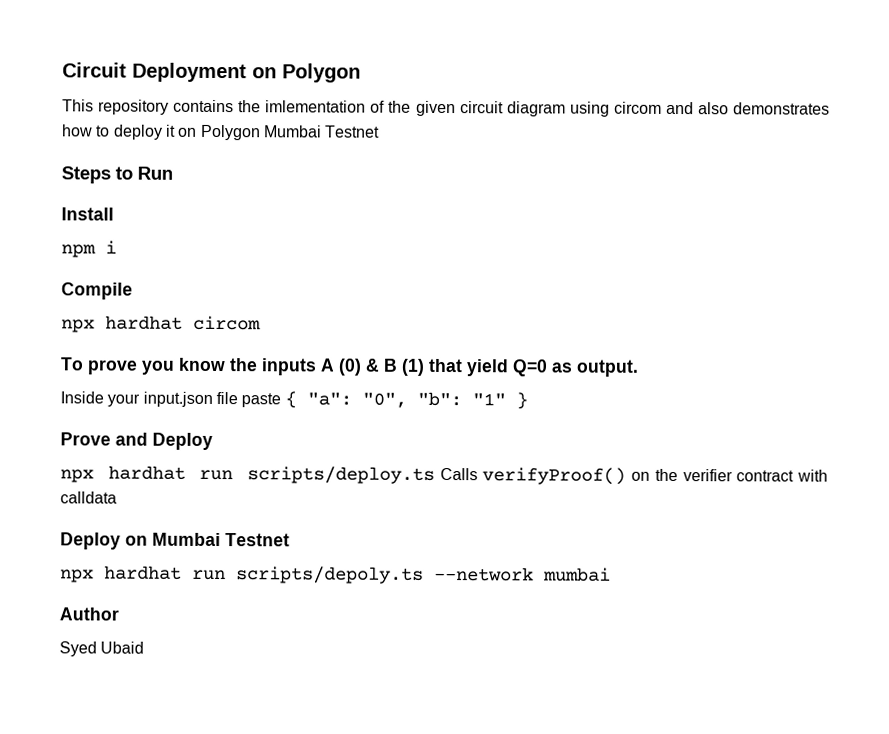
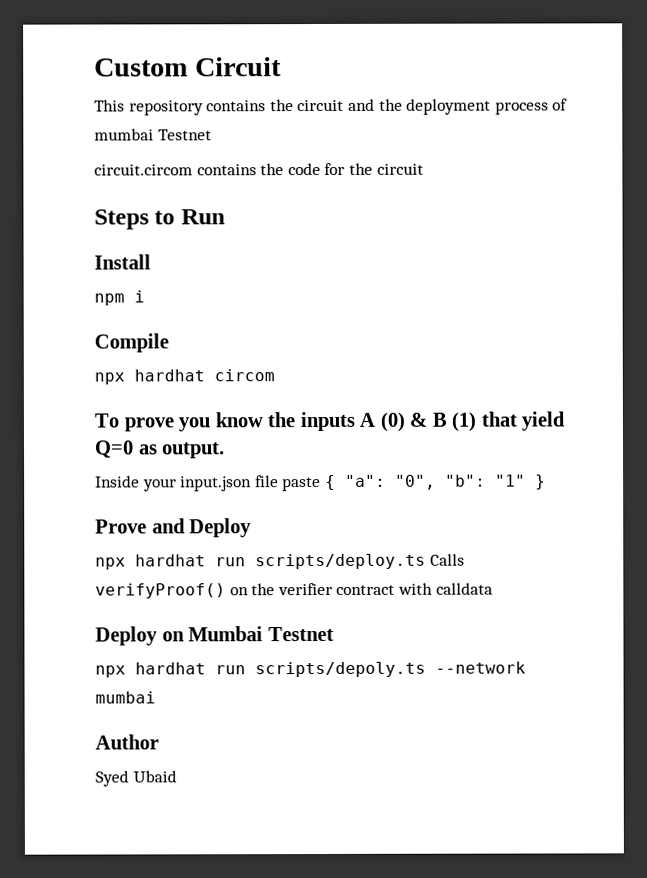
(62, 70) none -> [94,58,188,77] Custom
[132,62,361,83] Deployment on Polygon -> (282, 67) none
[265,100,830,117] [62,124,381,141] imlementation of the given circuit diagram using circom and also demonstrates how to deploy it on Polygon Mumbai Testnet -> [297,98,569,115] [94,128,212,141] [94,162,424,176] circuit and the deployment process of mumbai Testnet // circuit.circom contains the code for the circuit

